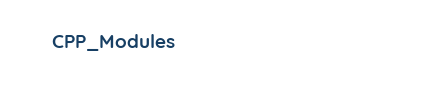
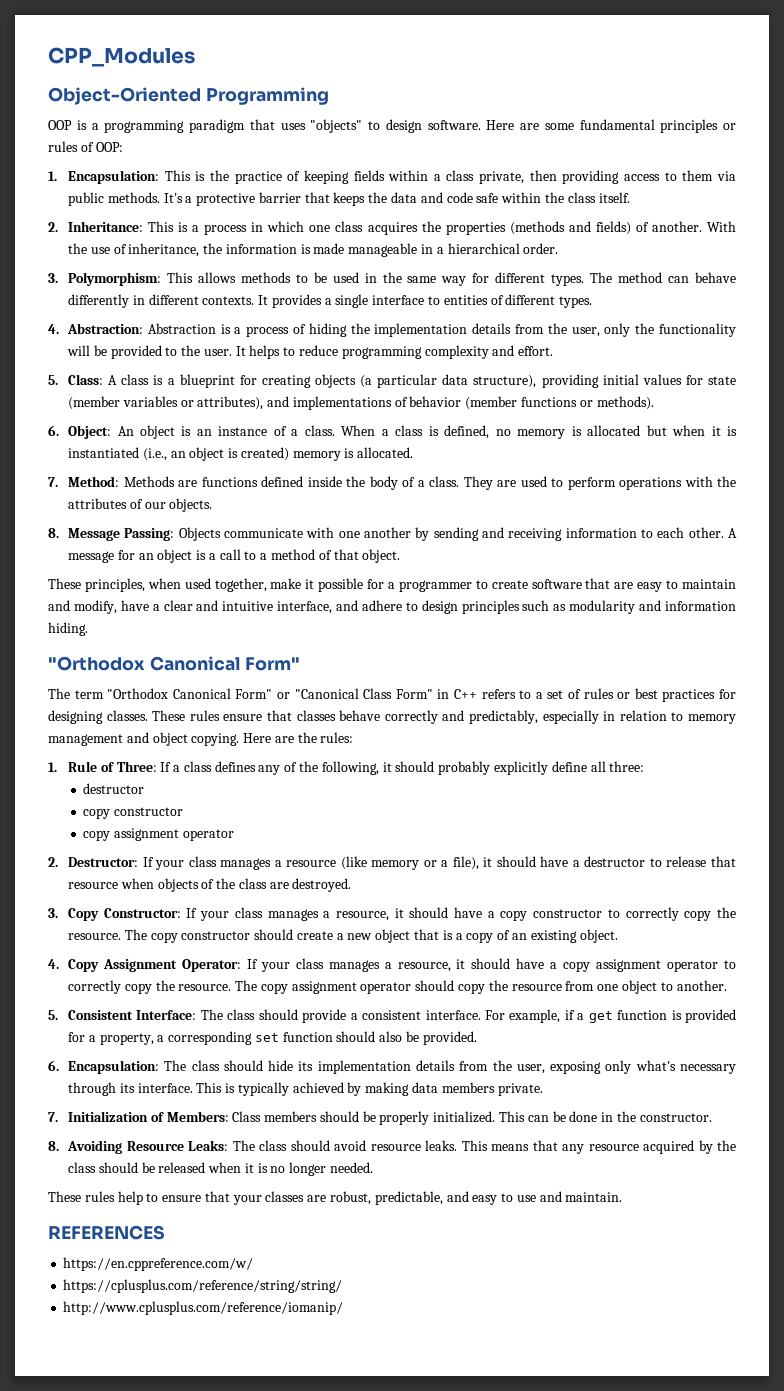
(175, 42) none -> [48,87,329,105] [48,119,736,133] [48,141,123,152] [48,170,736,184] [68,192,630,206] [48,221,737,235] [68,243,559,257] [48,272,737,286] [68,294,593,308] [48,323,737,337] [67,345,554,359] [48,374,736,388] [68,396,654,410] [48,425,737,439] [68,447,414,461] [48,476,736,490] [68,498,213,512] [48,527,737,541] [68,549,401,563] [48,578,737,592] [48,600,736,614] [48,622,88,636] [48,656,301,671] [48,688,737,702] [48,710,737,724] [48,732,354,746] [48,761,645,775] [83,783,145,794] [83,807,184,819] [83,828,234,841] [48,856,736,870] [68,878,352,892] [48,907,737,921] [68,929,618,943] [48,958,736,972] [68,980,727,994] [48,1009,736,1023] [68,1031,477,1045] [48,1060,736,1074] [68,1082,543,1096] [48,1111,712,1125] [48,1140,736,1154] [68,1162,374,1176] [48,1191,623,1205] [48,1225,165,1240] [63,1257,254,1271] [63,1279,343,1293] [63,1301,344,1315] // Object-Oriented Programming // OOP is a programming paradigm that uses "objects" to design software. Here are some fundamental principles or rules of OOP: // 1. Encapsulation: This is the practice of keeping fields within a class private, then providing access to them via public methods. It's a protective barrier that keeps the data and code safe within the class itself. // 2. Inheritance: This is a process in which one class acquires the properties (methods and fields) of another. With the use of inheritance, the information is made manageable in a hierarchical order. // 3. Polymorphism: This allows methods to be used in the same way for different types. The method can behave differently in different contexts. It provides a single interface to entities of different types. // 4. Abstraction: Abstraction is a process of hiding the implementation details from the user, only the functionality will be provided to the user. It helps to reduce programming complexity and effort. // 5. Class: A class is a blueprint for creating objects (a particular data structure), providing initial values for state (member variables or attributes), and implementations of behavior (member functions or methods). // 6. Object: An object is an instance of a class. When a class is defined, no memory is allocated but when it is instantiated (i.e., an object is created) memory is allocated. // 7. Method: Methods are functions defined inside the body of a class. They are used to perform operations with the attributes of our objects. // 8. Message Passing: Objects communicate with one another by sending and receiving information to each other. A message for an object is a call to a method of that object. // These principles, when used together, make it possible for a programmer to create software that are easy to maintain and modify, have a clear and intuitive interface, and adhere to design principles such as modularity and information hiding. // "Orthodox Canonical Form" // The term "Orthodox Canonical Form" or "Canonical Class Form" in C++ refers to a set of rules or best practices for designing classes. These rules ensure that classes behave correctly and predictably, especially in relation to memory management and object copying. Here are the rules: // 1. Rule of Three: If a class defines any of the following, it should probably explicitly define all three: // destructor // copy constructor // copy assignment operator // 2. Destructor: If your class manages a resource (like memory or a file), it should have a destructor to release that resource when objects of the class are destroyed. // 3. Copy Constructor: If your class manages a resource, it should have a copy constructor to correctly copy the resource. The copy constructor should create a new object that is a copy of an existing object. // 4. Copy Assignment Operator: If your class manages a resource, it should have a copy assignment operator to correctly copy the resource. The copy assignment operator should copy the resource from one object to another. // 5. Consistent Interface: The class should provide a consistent interface. For example, if a get function is provided for a property, a corresponding set function should also be provided. // 6. Encapsulation: The class should hide its implementation details from the user, exposing only what's necessary through its interface. This is typically achieved by making data members private. // 7. Initialization of Members: Class members should be properly initialized. This can be done in the constructor. // 8. Avoiding Resource Leaks: The class should avoid resource leaks. This means that any resource acquired by the class should be released when it is no longer needed. // These rules help to ensure that your classes are robust, predictable, and easy to use and maintain. // REFERENCES // https://en.cppreference.com/w/ // https://cplusplus.com/reference/string/string/ // http://www.cplusplus.com/reference/iomanip/

